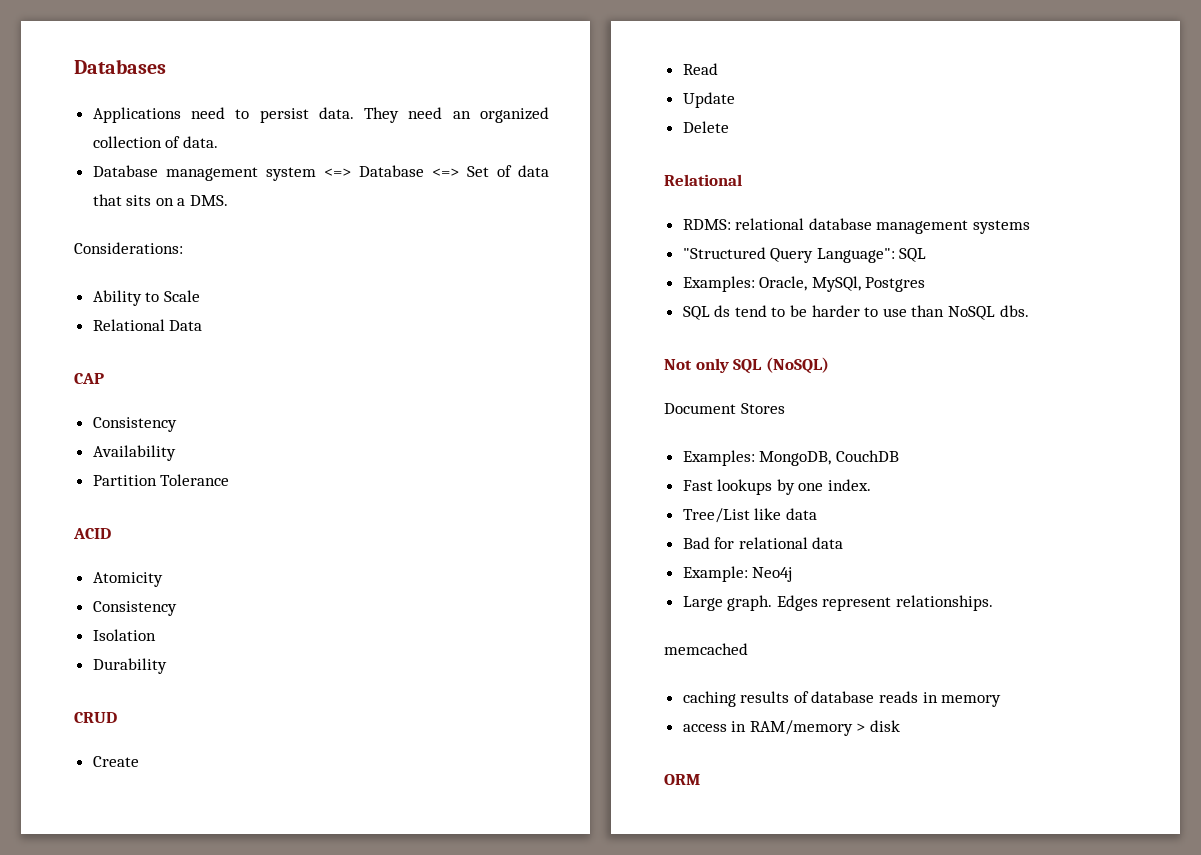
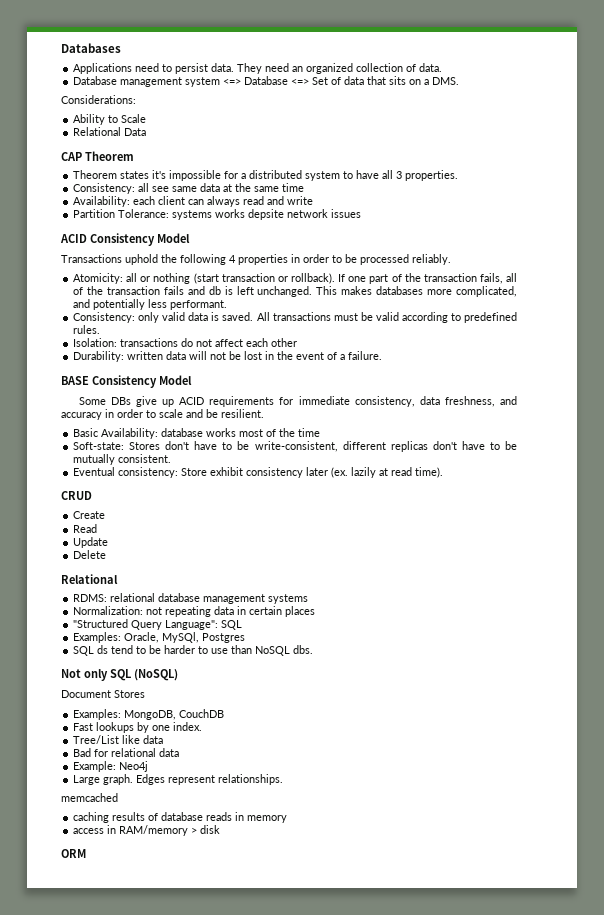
[92,417,177,432] [92,445,176,461] [92,474,230,486] [73,528,111,539] [92,572,163,587] [92,601,177,616] [92,629,156,641] [92,658,167,674] // Consistency // Availability // Partition Tolerance // ACID // Atomicity // Consistency // Isolation // Durability -> [85,151,134,161] [73,170,459,181] [73,183,305,194] [73,196,314,207] [73,209,362,220] [60,233,190,246] [61,254,451,265] [73,273,517,284] [73,286,517,297] [73,299,228,310] [73,312,517,323] [73,325,101,334] [73,338,298,347] [73,351,383,362] [61,375,192,388] [78,396,517,407] [61,409,264,420] [73,428,321,439] [73,441,517,452] [73,454,172,465] [73,467,444,478] Theorem // Theorem states it's impossible for a distributed system to have all 3 properties. // Consistency: all see same data at the same time // Availability: each client can always read and write // Partition Tolerance: systems works depsite network issues // ACID Consistency Model // Transactions uphold the following 4 properties in order to be processed reliably. // Atomicity: all or nothing (start transaction or rollback). If one part of the transaction fails, all of the transaction fails and db is left unchanged. This makes databases more complicated, and potentially less performant. // Consistency: only valid data is saved. All transactions must be valid according to predefined rules. // Isolation: transactions do not affect each other // Durability: written data will not be lost in the event of a failure. // BASE Consistency Model // Some DBs give up ACID requirements for immediate consistency, data freshness, and accuracy in order to scale and be resilient. // Basic Availability: database works most of the time // Soft-state: Stores don't have to be write-consistent, different replicas don't have to be mutually consistent. // Eventual consistency: Store exhibit consistency later (ex. lazily at read time).
(1031, 227) none -> [73,606,316,617] // Normalization: not repeating data in certain places

